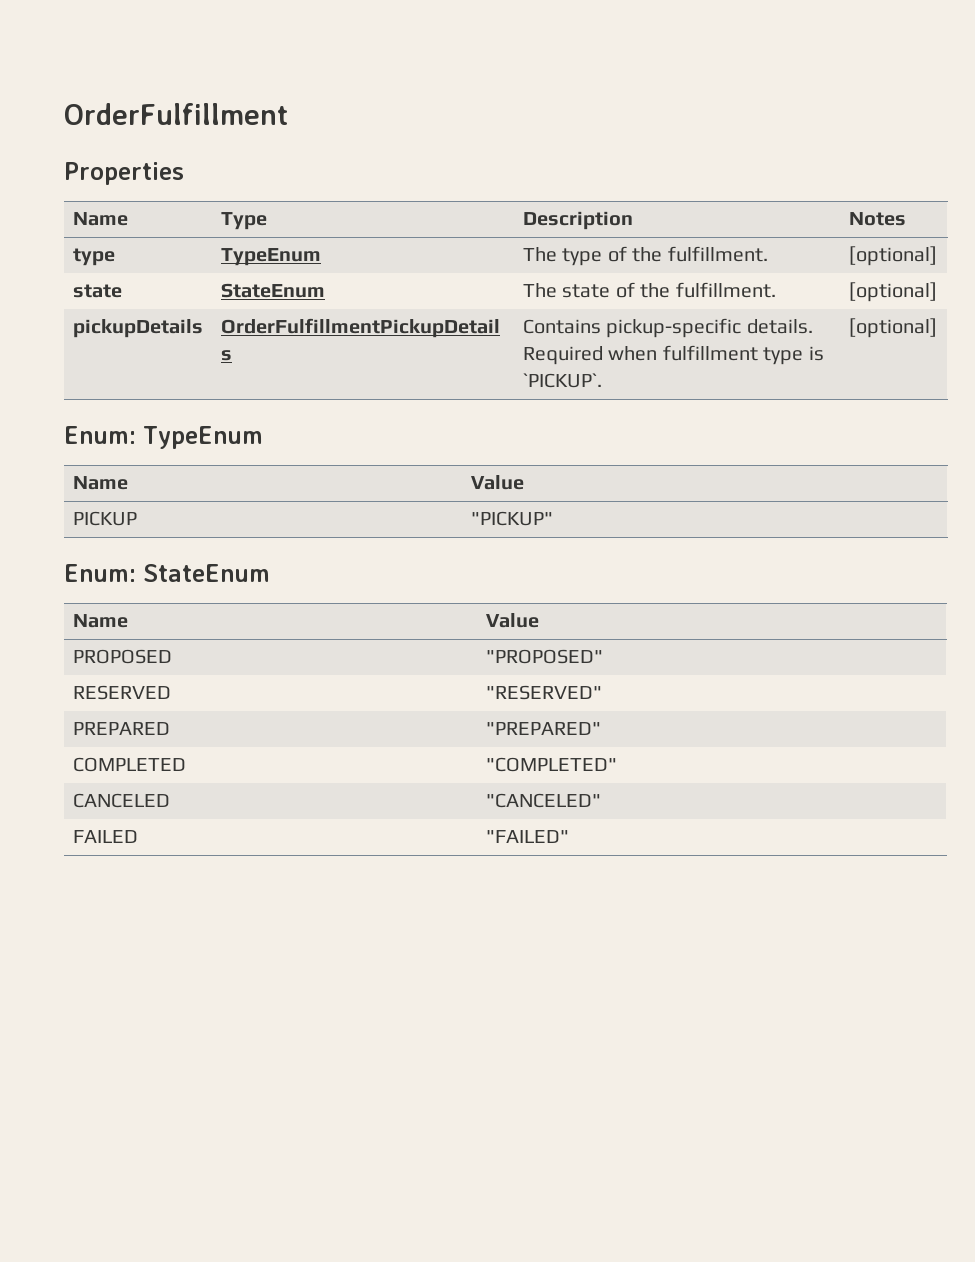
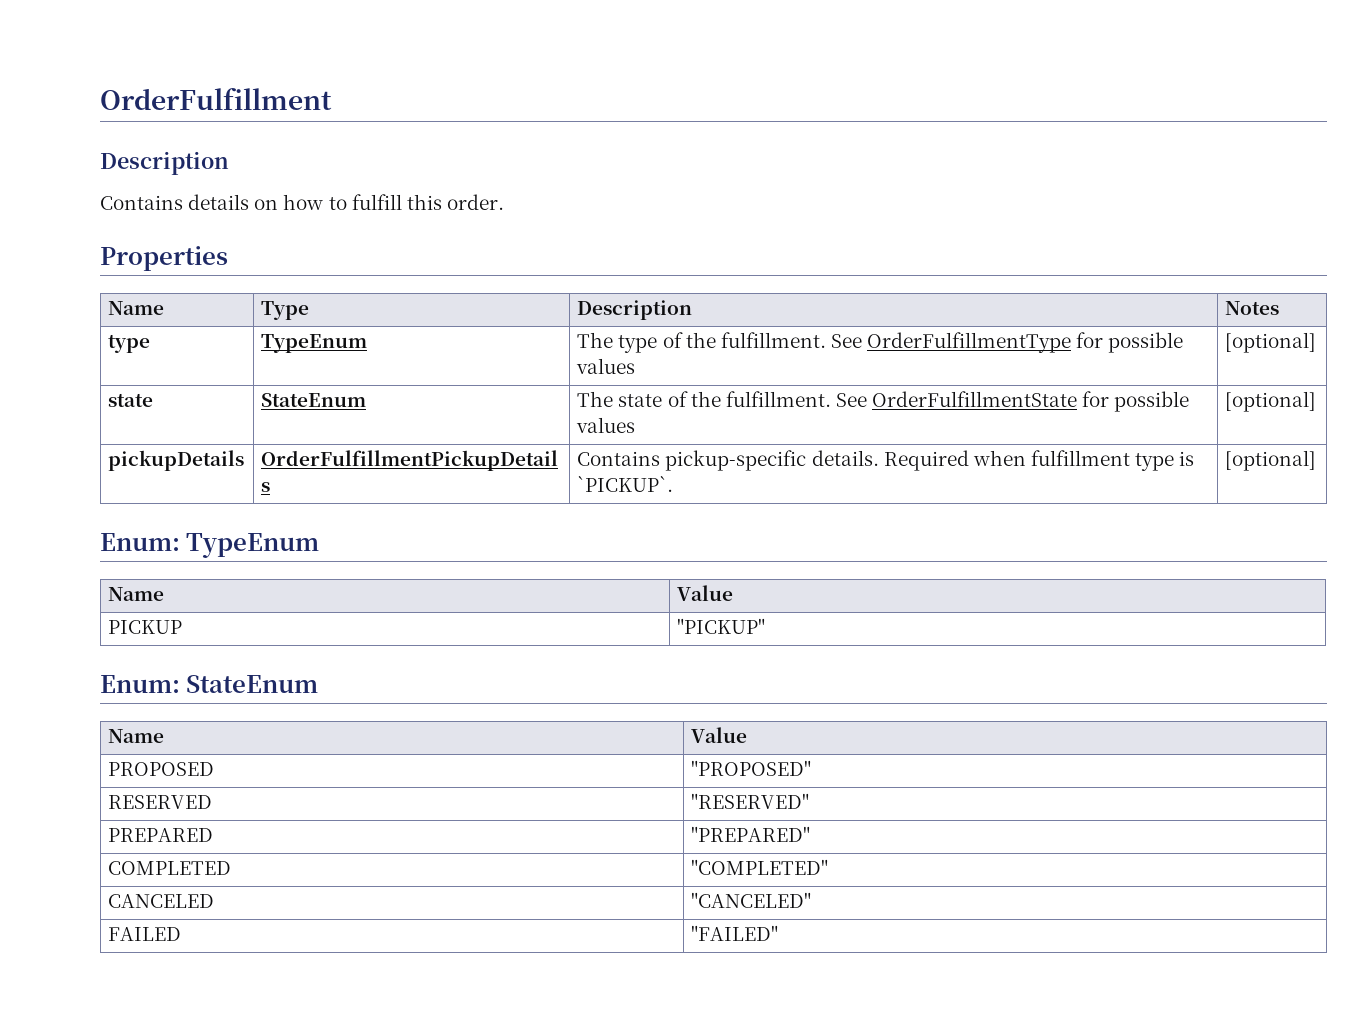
(288, 114) none -> [100,151,229,175] [100,194,504,210] // Description // Contains details on how to fulfill this order.
(768, 254) none -> [830,332,1184,353] [576,358,636,374] See OrderFulfillmentType for possible values
(776, 290) none -> [835,391,1190,412] [576,417,636,433] See OrderFulfillmentState for possible values

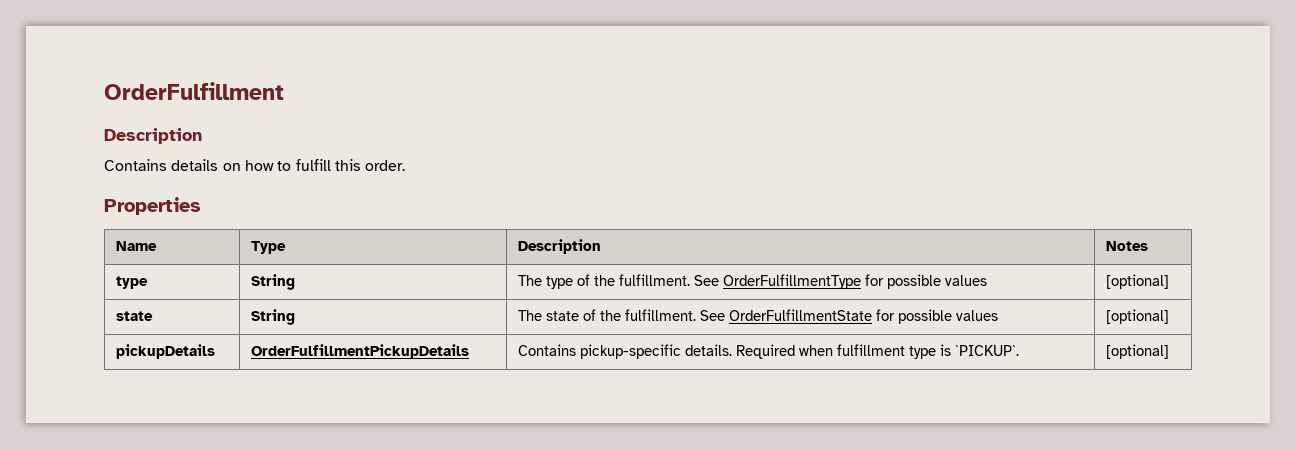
[261,334,368,353] TypeEnum -> [250,274,295,290] String
[261,393,367,407] StateEnum -> [250,309,295,325] String
[100,533,320,558] [108,587,165,601] [677,585,734,601] [108,620,183,634] [677,618,766,634] [100,675,319,693] [108,729,165,743] [691,727,748,743] [108,762,215,776] [691,760,812,776] [108,795,213,809] [691,793,810,809] [108,828,214,842] [691,826,811,842] [108,861,232,875] [691,859,829,875] [108,894,215,908] [691,892,812,908] [108,927,182,941] [691,925,779,941] // Enum: TypeEnum // Name | Value // PICKUP | "PICKUP" // Enum: StateEnum // Name | Value // PROPOSED | "PROPOSED" // RESERVED | "RESERVED" // PREPARED | "PREPARED" // COMPLETED | "COMPLETED" // CANCELED | "CANCELED" // FAILED | "FAILED" -> (1169, 351) none

